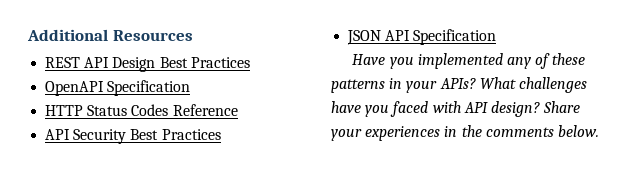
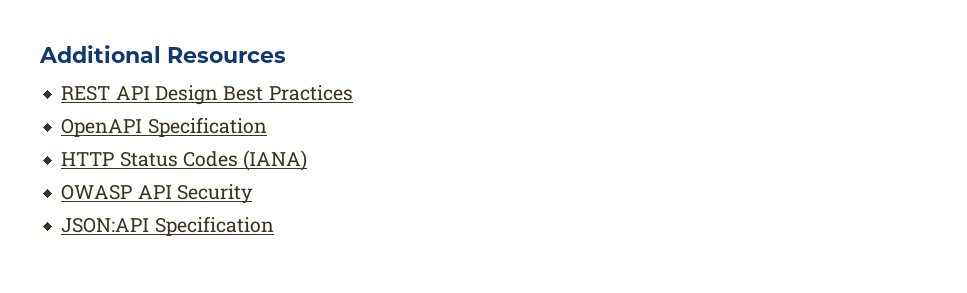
[172,104,238,116] Reference // -> [243,150,308,171] [61,184,133,200] (IANA) // OWASP
[130,129,221,140] [347,29,497,45] [352,53,586,69] [331,77,587,93] [331,101,581,117] [331,125,599,141] Best Practices // JSON API Specification // Have you implemented any of these patterns in your APIs? What challenges have you faced with API design? Share your experiences in the comments below. -> [61,216,274,236] // JSON:API Specification

